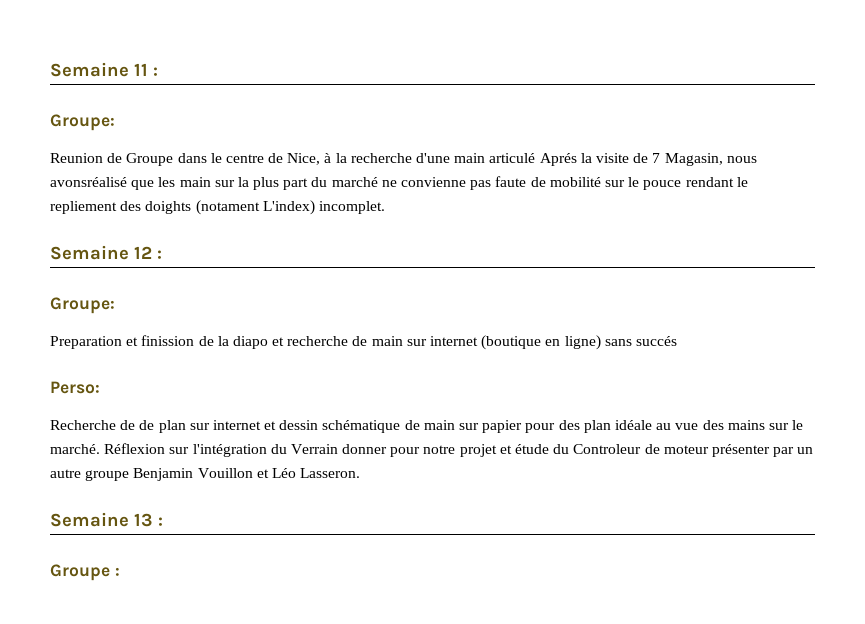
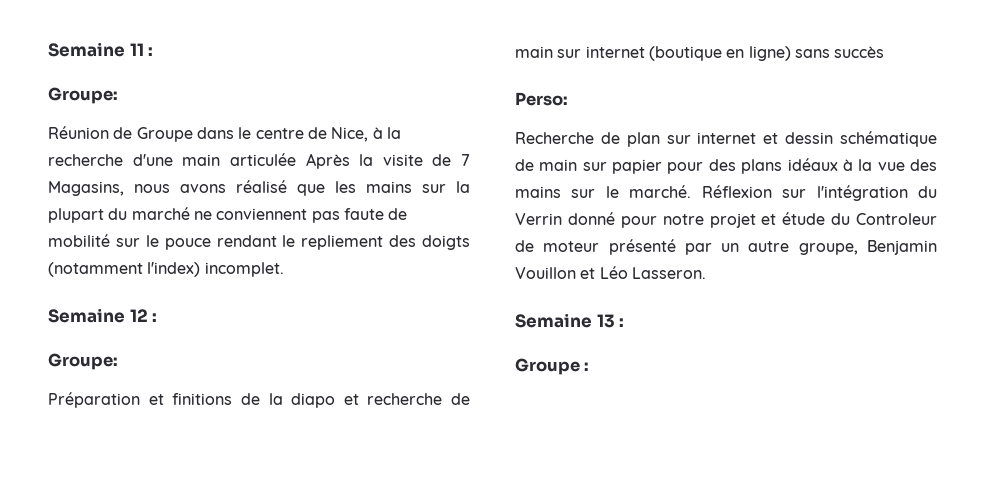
[50,153,103,163] Reunion -> [48,126,109,139] Réunion
[489,153,577,166] articulé Aprés -> [229,153,350,169] articulée Après
[664,153,757,166] [50,177,127,187] Magasin, nous avonsréalisé -> [48,180,287,196] Magasins, nous avons réalisé
[179,177,211,187] main -> [366,181,412,193] mains
[253,177,309,190] plus part -> [48,208,104,223] plupart
[401,177,467,187] convienne -> [216,208,308,220] conviennent
[145,200,315,215] doights (notament L'index) -> [422,235,470,250] [48,262,201,277] doigts (notamment l'index)
[50,335,195,349] Preparation et finission -> [48,392,233,408] Préparation et finitions
[635,336,677,346] succés -> [834,46,885,58] succès
[139,420,155,430] de -> (620, 138) none
[583,420,672,433] plan idéale au -> [741,158,873,174] plans idéaux à la
[290,444,388,454] Verrain donner -> [515,212,615,225] Verrin donné
[711,444,770,457] présenter -> [608,239,676,255] présenté
[85,470,130,481] groupe -> [798,243,858,255] groupe,

